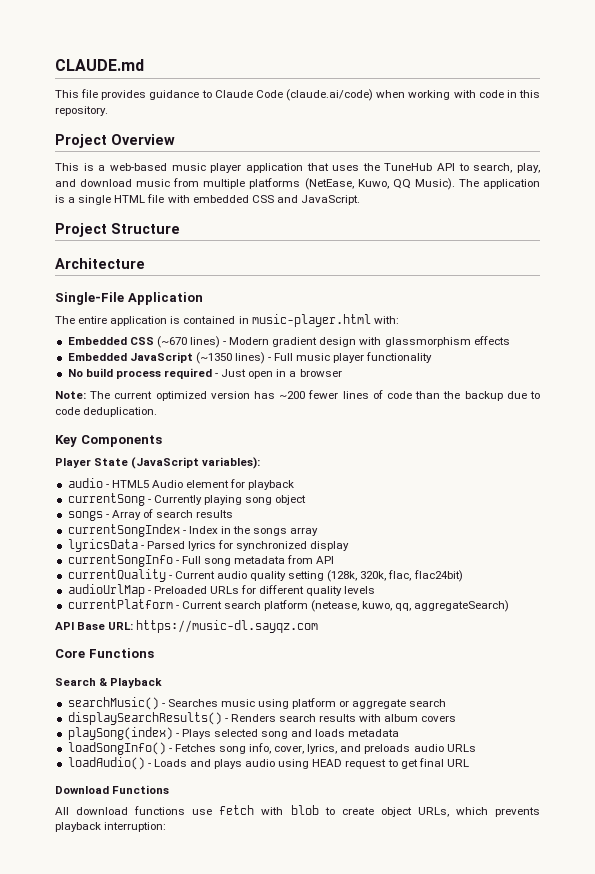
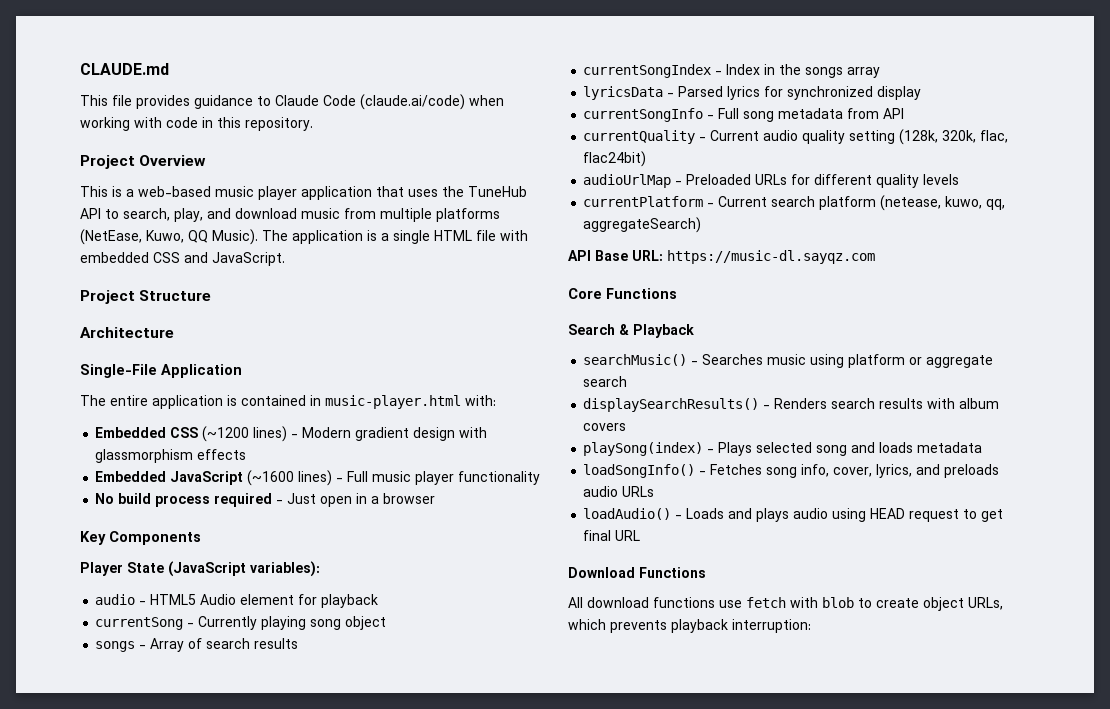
[156,336,187,348] (~670 -> [202,426,250,442] (~1200
[195,352,232,364] (~1350 -> [247,470,295,486] (~1600
[55,390,540,401] [55,407,158,417] // Note: The current optimized version has ~200 fewer lines of code than the backup due to code deduplication. -> (436, 498) none

